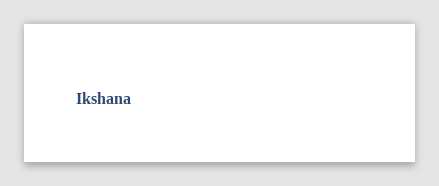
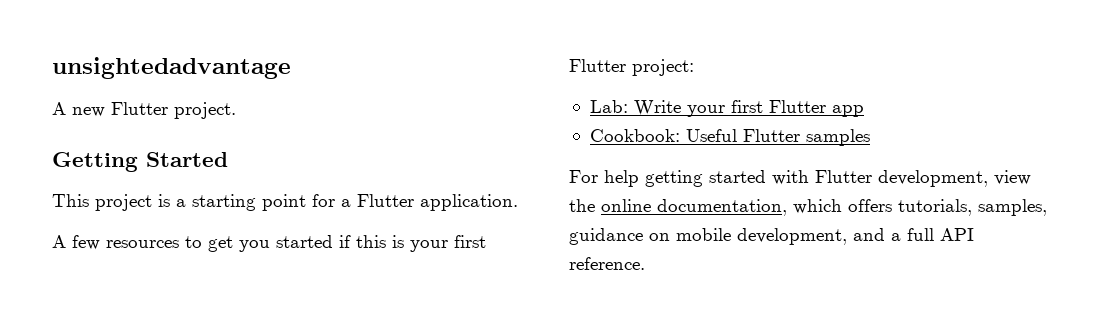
[76,92,131,104] Ikshana -> [52,57,291,79] [52,102,236,119] [52,152,228,172] [52,194,518,211] [52,235,486,252] [569,59,694,76] [589,100,864,117] [589,129,870,146] [569,170,1031,187] [569,199,1047,216] [569,228,974,245] [569,257,645,270] unsightedadvantage // A new Flutter project. // Getting Started // This project is a starting point for a Flutter application. // A few resources to get you started if this is your first Flutter project: // Lab: Write your first Flutter app // Cookbook: Useful Flutter samples // For help getting started with Flutter development, view the online documentation, which offers tutorials, samples, guidance on mobile development, and a full API reference.

